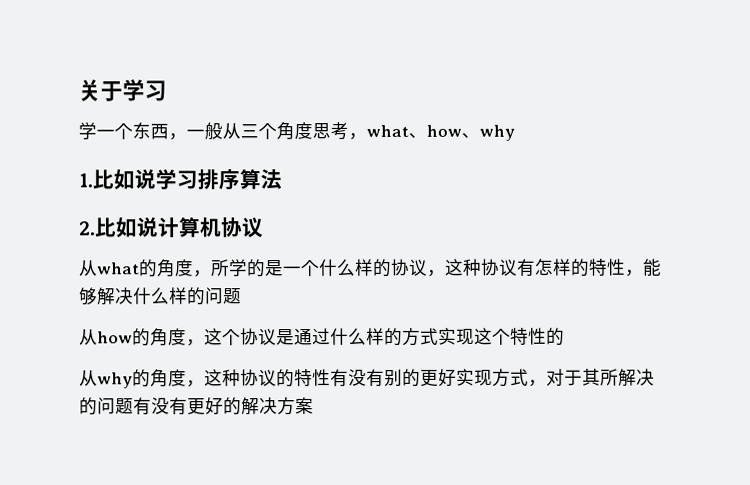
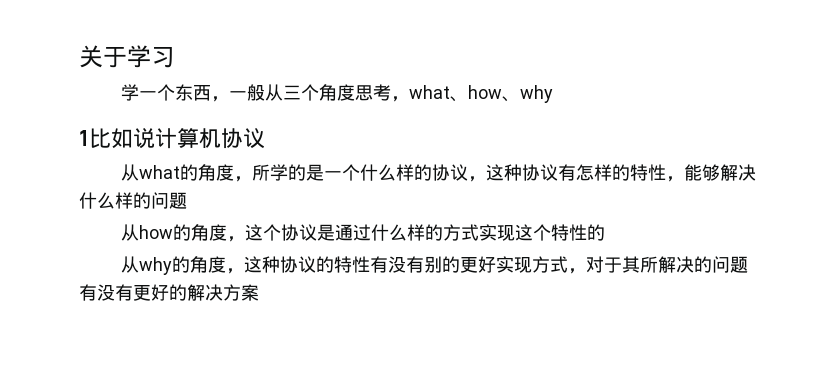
[78,169,282,191] [78,221,95,236] 1.比如说学习排序算法 // 2. -> [79,130,89,146] 1

